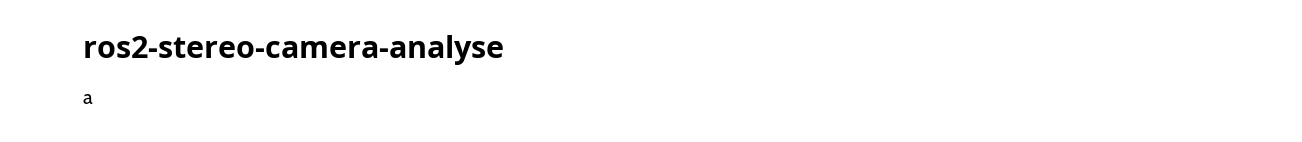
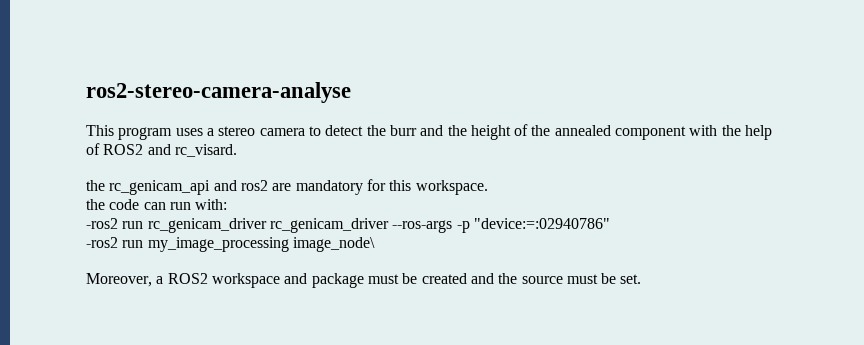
[83,94,93,104] a -> [86,124,773,140] [86,143,237,157] [86,179,488,195] [86,199,228,210] [86,218,610,233] [86,237,375,252] [86,273,642,288] This program uses a stereo camera to detect the burr and the height of the annealed component with the help of ROS2 and rc_visard. // the rc_genicam_api and ros2 are mandatory for this workspace. // the code can run with: // -ros2 run rc_genicam_driver rc_genicam_driver --ros-args -p "device:=:02940786" // -ros2 run my_image_processing image_node\ // Moreover, a ROS2 workspace and package must be created and the source must be set.

